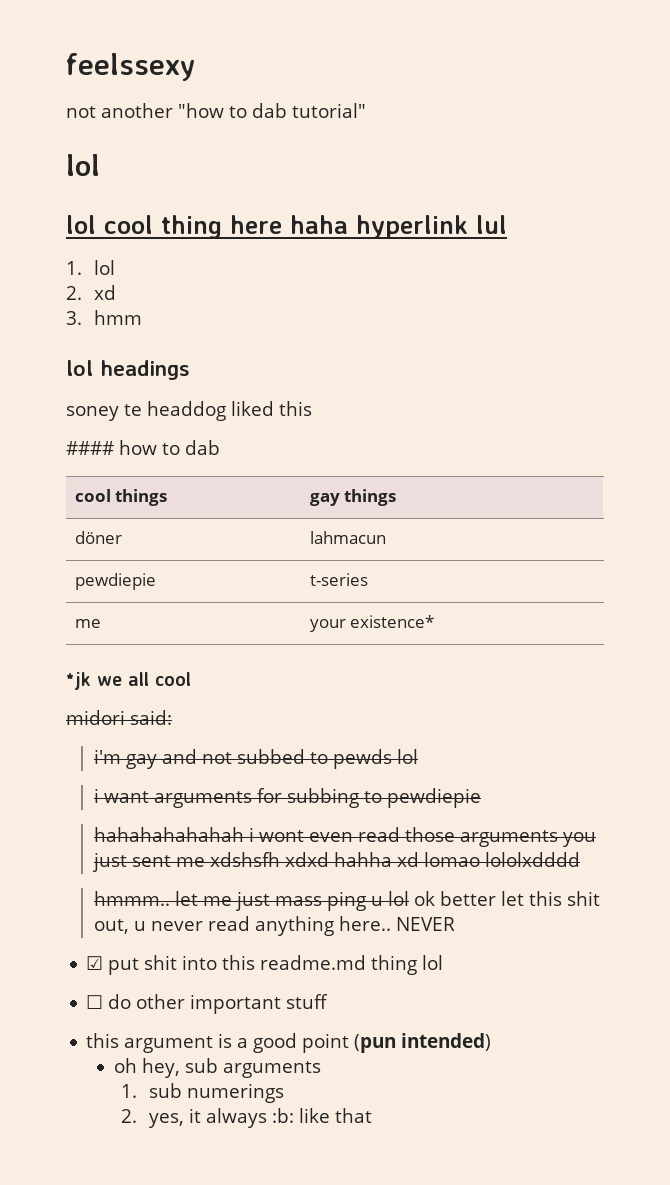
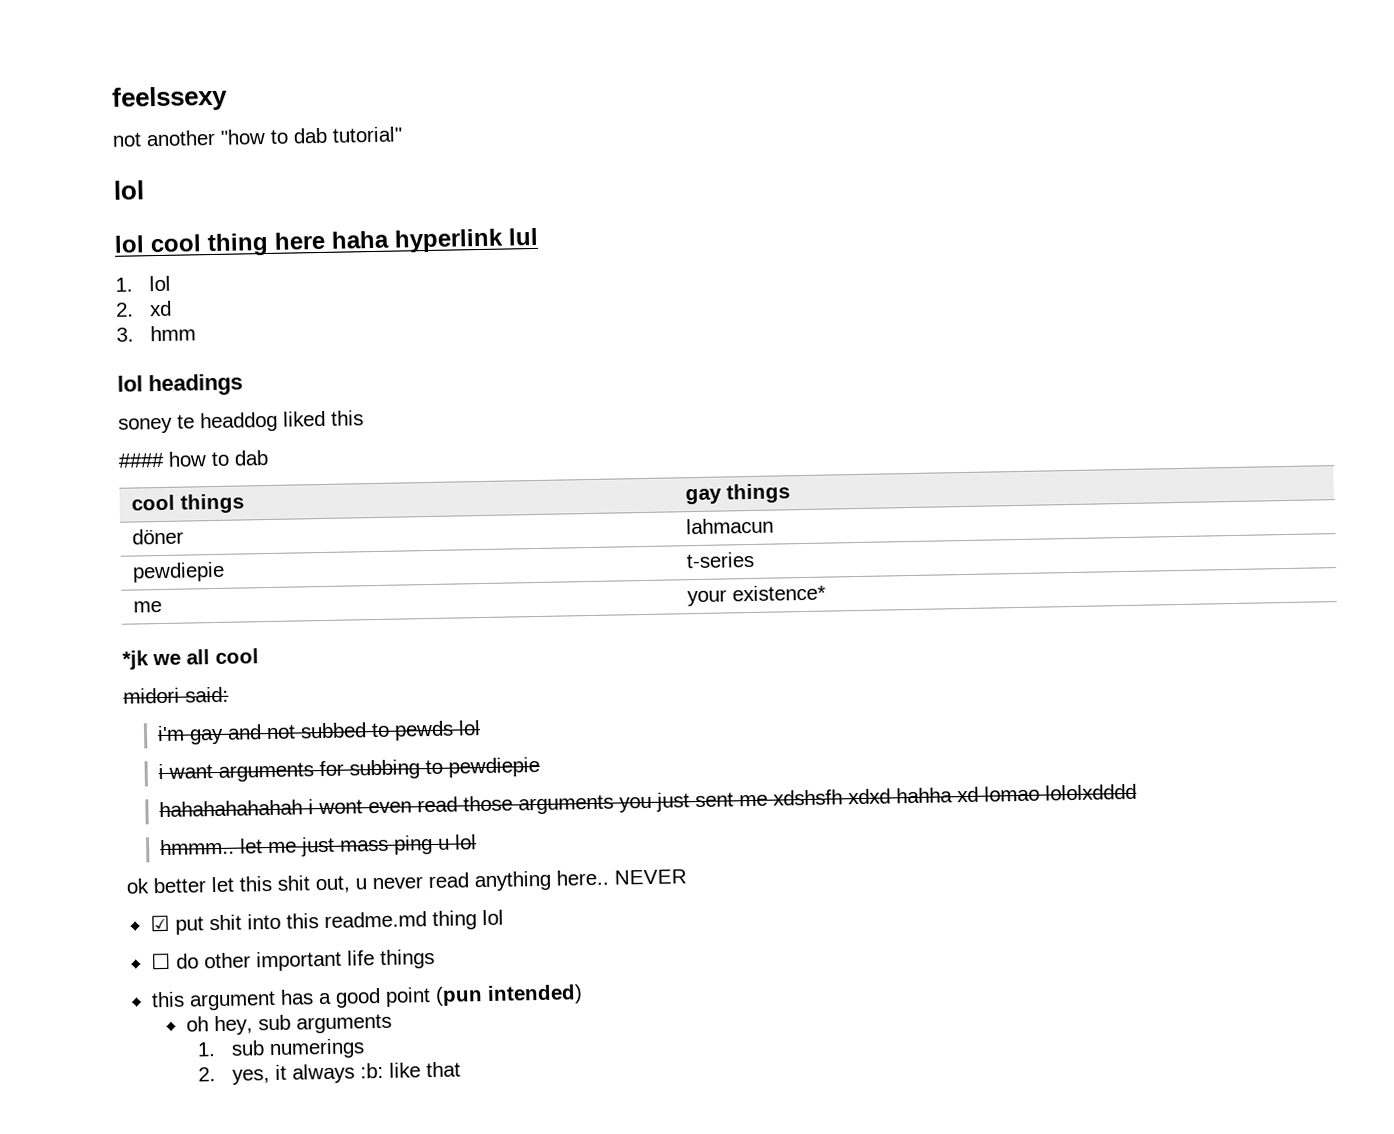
(409, 898) none -> (478, 842) //
[286,994,329,1009] stuff -> [346,948,435,969] life things
[218,1033,233,1048] is -> [279,989,314,1005] has

